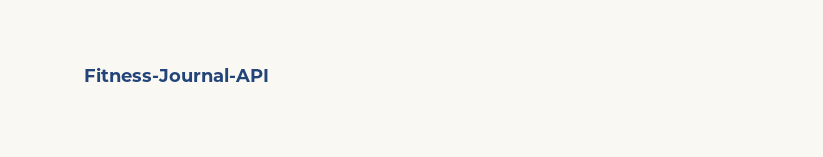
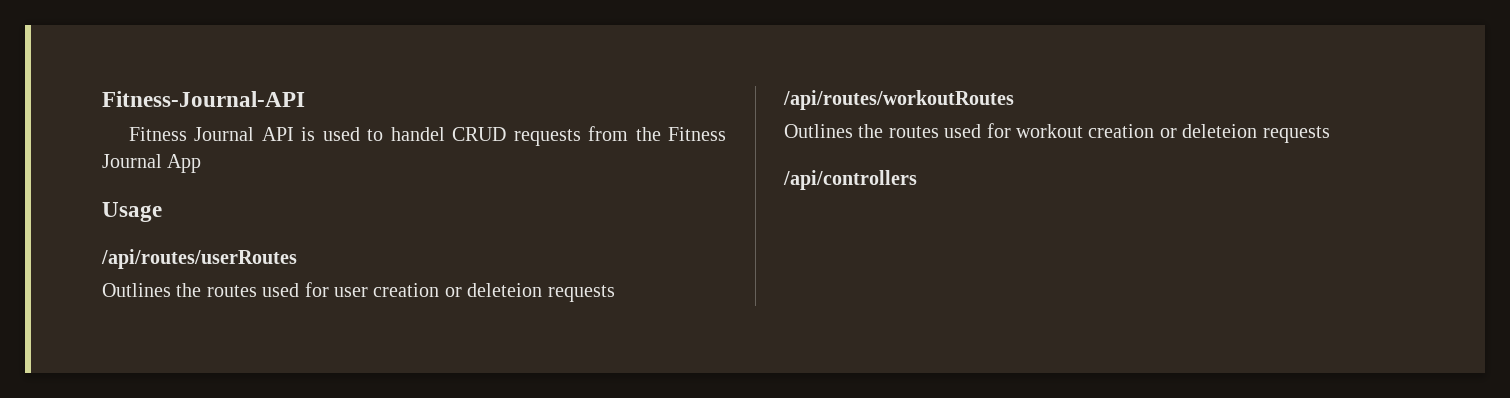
(269, 74) none -> [128,126,727,146] [102,154,202,173] [102,202,162,222] [101,249,297,269] [102,282,615,302] [783,90,1014,110] [784,123,1330,143] [783,170,917,190] // Fitness Journal API is used to handel CRUD requests from the Fitness Journal App // Usage // /api/routes/userRoutes // Outlines the routes used for user creation or deleteion requests // /api/routes/workoutRoutes // Outlines the routes used for workout creation or deleteion requests // /api/controllers

